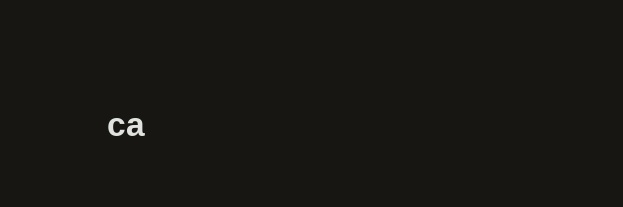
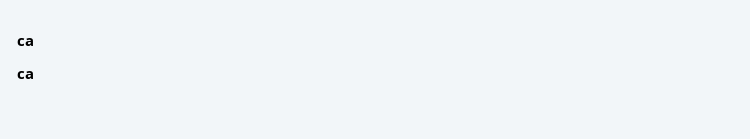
[107,118,145,136] ca -> [17,38,34,46] [17,71,34,79] ca // ca

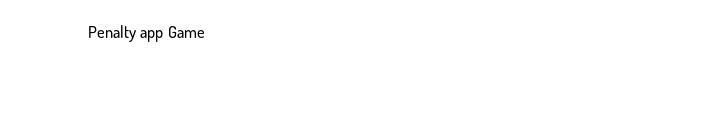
[17,38,34,46] [17,71,34,79] ca // ca -> [88,25,205,42] Penalty app Game

